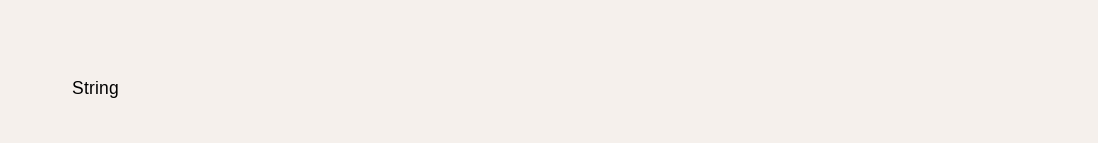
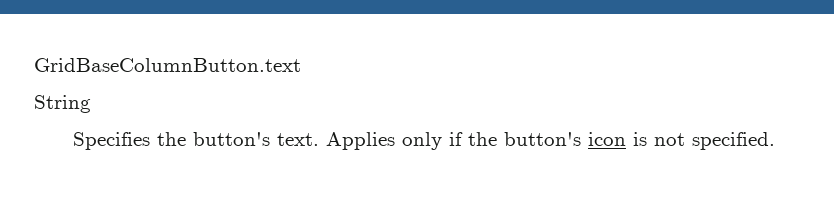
(72, 89) none -> [34,58,301,72] GridBaseColumnButton.text //
(119, 89) none -> [73,132,776,150] // Specifies the button's text. Applies only if the button's icon is not specified.

